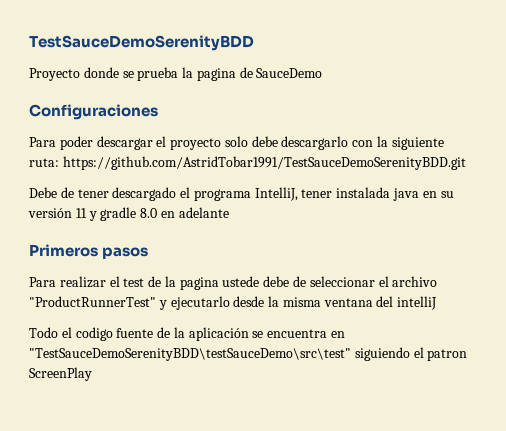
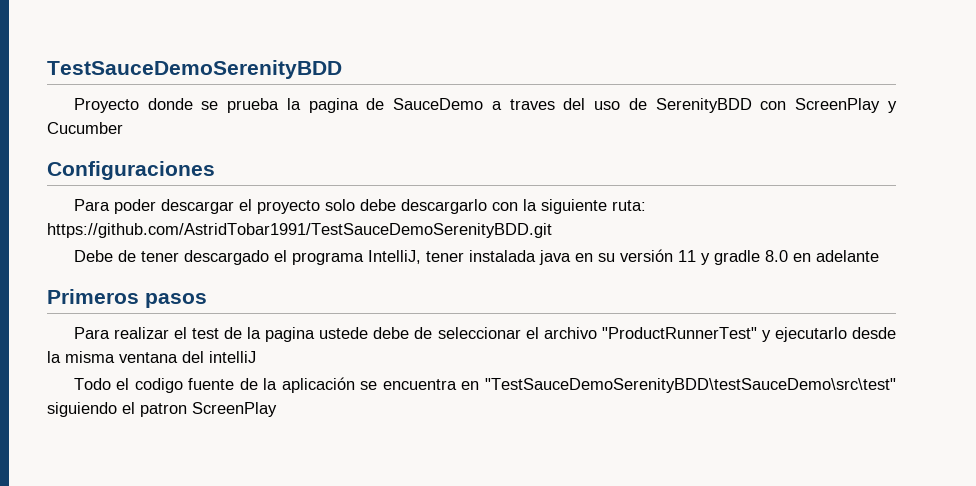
(323, 73) none -> [491,98,898,113] [47,122,123,134] a traves del uso de SerenityBDD con ScreenPlay y Cucumber

